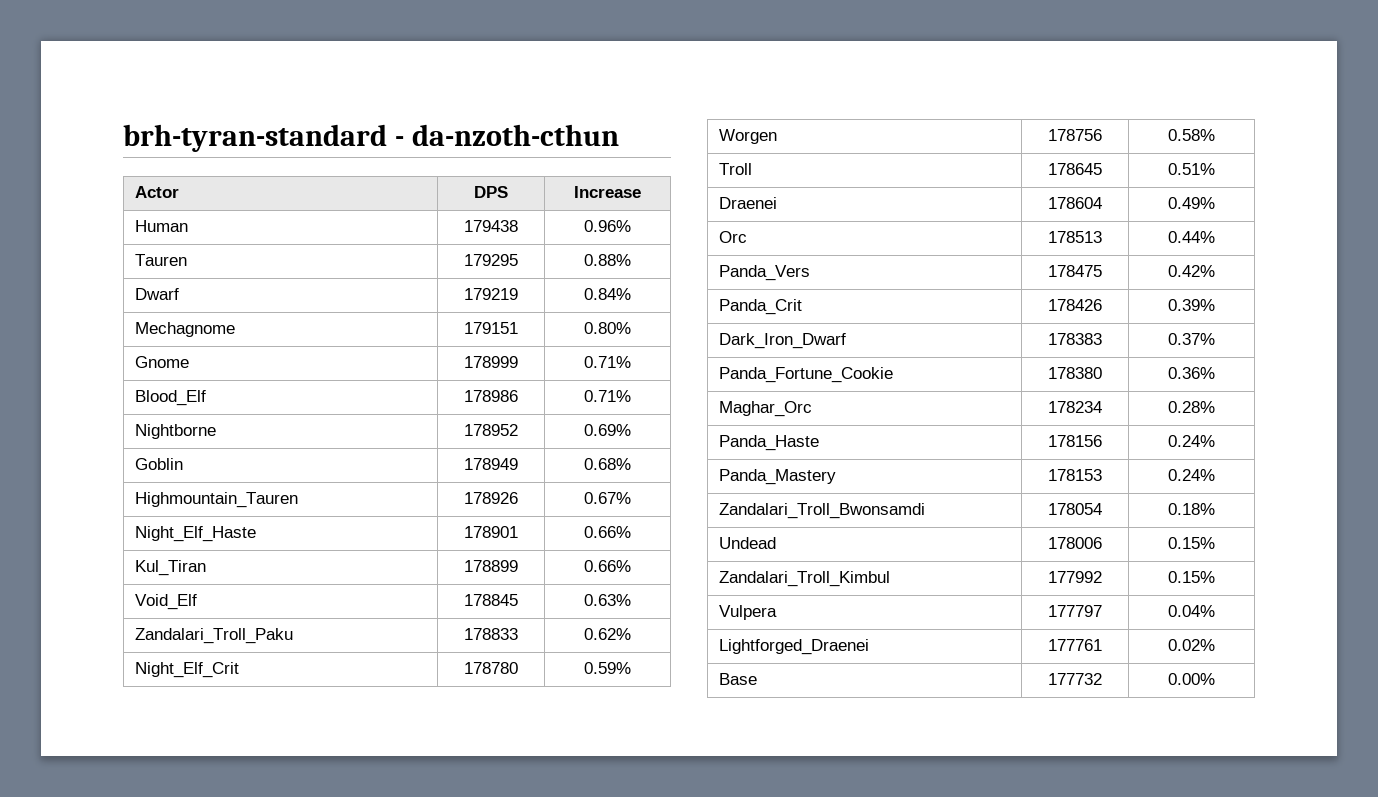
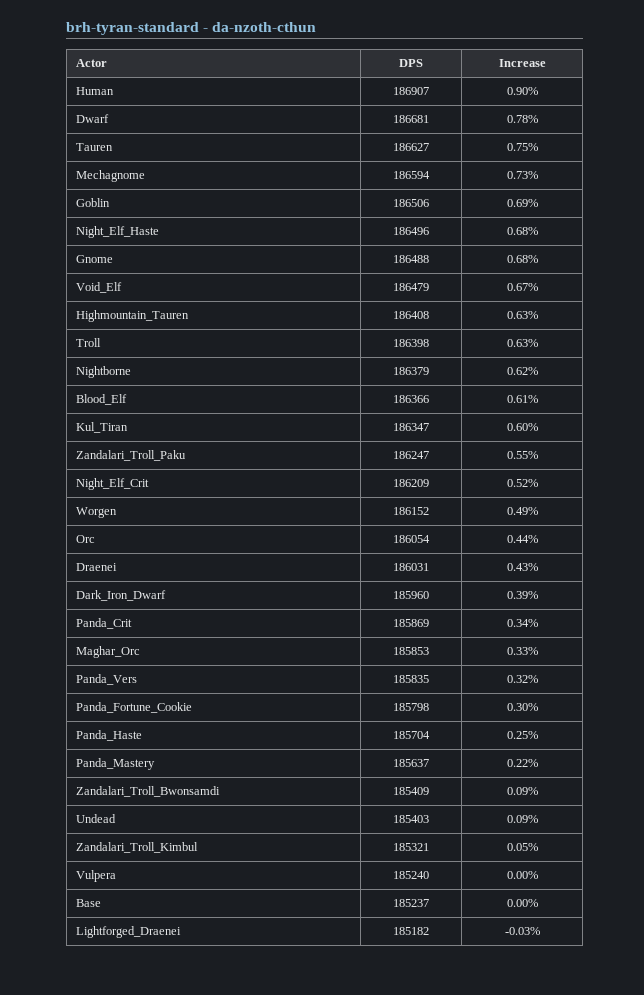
[464,220,518,232] [584,220,631,232] [135,254,188,266] [464,254,518,266] [584,254,631,266] [135,288,180,300] [464,288,518,300] [584,288,631,300] [135,322,236,337] [464,322,518,334] [584,322,631,334] [135,356,190,368] [464,356,518,368] [584,356,631,368] [135,390,207,406] [464,390,518,402] [584,390,631,402] [135,424,217,439] [464,424,518,436] [584,424,631,436] [135,458,184,470] [464,458,518,470] [584,458,631,470] [135,492,299,508] [464,492,518,504] [584,492,631,504] [135,526,257,542] [464,526,518,538] [584,526,631,538] [135,560,207,576] [464,560,518,572] [584,560,631,572] [135,594,198,610] [464,594,518,606] [584,594,631,606] 179438 | 0.96% // Tauren | 179295 | 0.88% // Dwarf | 179219 | 0.84% // Mechagnome | 179151 | 0.80% // Gnome | 178999 | 0.71% // Blood_Elf | 178986 | 0.71% // Nightborne | 178952 | 0.69% // Goblin | 178949 | 0.68% // Highmountain_Tauren | 178926 | 0.67% // Night_Elf_Haste | 178901 | 0.66% // Kul_Tiran | 178899 | 0.66% // Void_Elf | 178845 | 0.63% -> [393,87,429,95] [506,87,538,95] [75,114,109,123] [393,115,429,123] [506,115,538,123] [75,143,113,151] [393,143,429,151] [506,143,538,151] [75,170,145,182] [393,171,430,179] [506,171,538,179] [75,198,110,207] [393,199,429,207] [506,199,538,207] [75,226,159,238] [393,227,429,235] [506,227,538,235] [75,255,113,263] [393,255,429,263] [506,255,538,263] [75,282,122,293] [393,283,429,291] [506,283,538,291] [75,310,189,322] [393,311,429,319] [506,311,538,319] [75,338,101,347] [393,339,429,347] [506,339,538,347] [75,366,131,378] [393,367,429,375] [506,367,538,375] [75,394,127,405] [393,395,429,403] [506,395,538,403] [75,422,128,433] [393,423,429,431] [506,423,538,431] 186907 | 0.90% // Dwarf | 186681 | 0.78% // Tauren | 186627 | 0.75% // Mechagnome | 186594 | 0.73% // Goblin | 186506 | 0.69% // Night_Elf_Haste | 186496 | 0.68% // Gnome | 186488 | 0.68% // Void_Elf | 186479 | 0.67% // Highmountain_Tauren | 186408 | 0.63% // Troll | 186398 | 0.63% // Nightborne | 186379 | 0.62% // Blood_Elf | 186366 | 0.61% // Kul_Tiran | 186347 | 0.60%
[464,628,518,640] [584,628,631,640] 178833 | 0.62% -> [393,451,429,459] [506,451,538,459] 186247 | 0.55%
[464,662,518,674] [584,662,631,674] 178780 | 0.59% -> [393,479,429,487] [506,479,538,487] 186209 | 0.52%
[1048,129,1102,141] [1168,129,1215,141] [719,163,753,175] [1048,163,1102,175] [1168,163,1215,175] [719,197,778,209] [1048,197,1102,209] 178756 | 0.58% // Troll | 178645 | 0.51% // Draenei | 178604 -> [393,507,429,515] 186152
[1048,231,1102,243] 178513 -> [393,535,430,543] 186054
[719,265,811,281] [1048,265,1102,277] [1168,265,1215,277] [719,299,803,315] [1048,299,1102,311] [1168,299,1215,311] [719,333,847,349] [1048,333,1102,345] [1168,333,1215,345] [719,367,894,383] [1048,367,1102,379] [1168,367,1215,379] [719,401,813,417] [1048,401,1102,413] [1168,401,1215,413] Panda_Vers | 178475 | 0.42% // Panda_Crit | 178426 | 0.39% // Dark_Iron_Dwarf | 178383 | 0.37% // Panda_Fortune_Cookie | 178380 | 0.36% // Maghar_Orc | 178234 | 0.28% -> [75,563,117,571] [393,563,429,571] [506,563,538,571] [75,590,166,601] [393,591,429,599] [506,591,538,599] [75,618,132,629] [393,619,429,627] [506,619,538,627] [75,646,140,658] [393,647,429,655] [506,647,538,655] [75,674,137,685] [393,675,429,683] [506,675,538,683] [75,702,192,713] [393,703,429,711] [506,703,538,711] Draenei | 186031 | 0.43% // Dark_Iron_Dwarf | 185960 | 0.39% // Panda_Crit | 185869 | 0.34% // Maghar_Orc | 185853 | 0.33% // Panda_Vers | 185835 | 0.32% // Panda_Fortune_Cookie | 185798 | 0.30%
[1048,435,1102,447] [1168,435,1215,447] 178156 | 0.24% -> [393,731,430,739] [506,731,538,739] 185704 | 0.25%
[1048,469,1102,481] [1168,469,1215,481] 178153 | 0.24% -> [393,759,429,767] [506,759,538,767] 185637 | 0.22%
[1048,503,1102,515] [1168,503,1215,515] 178054 | 0.18% -> [393,787,429,795] [506,787,538,795] 185409 | 0.09%
[1048,537,1102,549] [1168,537,1215,549] 178006 | 0.15% -> [393,815,429,823] [506,815,538,823] 185403 | 0.09%
[1048,571,1102,583] [1168,571,1215,583] 177992 | 0.15% -> [393,843,429,851] [506,843,538,851] 185321 | 0.05%
[1048,605,1102,617] [1168,605,1215,617] [719,639,870,655] [1048,639,1102,651] [1168,639,1215,651] [719,673,758,685] [1048,673,1102,685] [1168,673,1215,685] 177797 | 0.04% // Lightforged_Draenei | 177761 | 0.02% // Base | 177732 | 0.00% -> [393,871,429,879] [506,871,538,879] [75,899,101,907] [393,899,429,907] [506,899,538,907] [75,926,181,938] [393,927,429,935] [504,927,540,935] 185240 | 0.00% // Base | 185237 | 0.00% // Lightforged_Draenei | 185182 | -0.03%

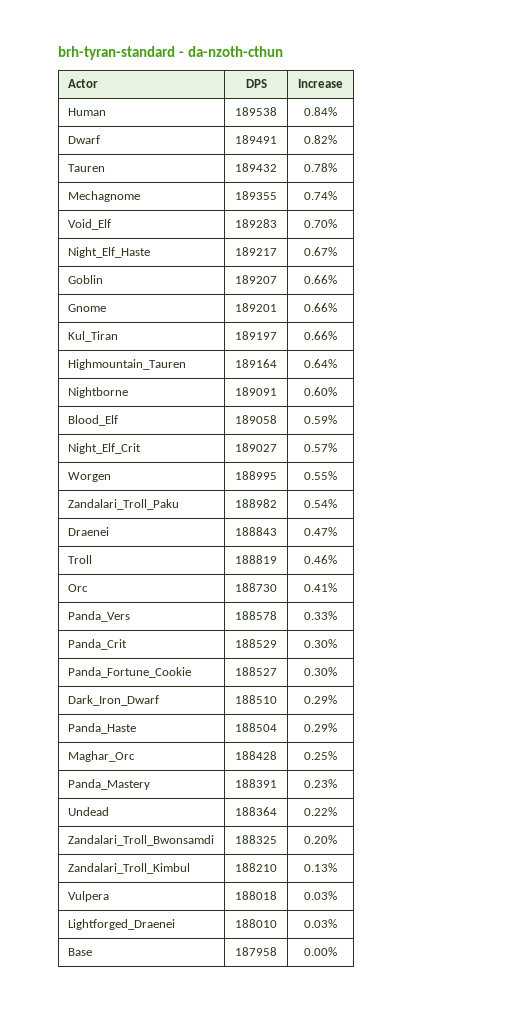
[393,87,429,95] [506,87,538,95] 186907 | 0.90% -> [235,107,277,116] [304,107,337,116] 189538 | 0.84%
[393,115,429,123] [506,115,538,123] [75,143,113,151] [393,143,429,151] [506,143,538,151] [75,170,145,182] [393,171,430,179] [506,171,538,179] [75,198,110,207] [393,199,429,207] [506,199,538,207] [75,226,159,238] [393,227,429,235] [506,227,538,235] [75,255,113,263] [393,255,429,263] [506,255,538,263] [75,282,122,293] [393,283,429,291] [506,283,538,291] [75,310,189,322] [393,311,429,319] [506,311,538,319] [75,338,101,347] [393,339,429,347] [506,339,538,347] [75,366,131,378] [393,367,429,375] [506,367,538,375] [75,394,127,405] [393,395,429,403] [506,395,538,403] [75,422,128,433] [393,423,429,431] [506,423,538,431] [75,450,186,461] [393,451,429,459] [506,451,538,459] [75,478,149,490] [393,479,429,487] [506,479,538,487] [75,507,117,518] [393,507,429,515] [506,507,538,515] [75,535,95,543] [393,535,430,543] [506,535,538,543] [75,563,117,571] [393,563,429,571] [506,563,538,571] [75,590,166,601] [393,591,429,599] [506,591,538,599] [75,618,132,629] [393,619,429,627] [506,619,538,627] [75,646,140,658] [393,647,429,655] [506,647,538,655] [75,674,137,685] [393,675,429,683] [506,675,538,683] [75,702,192,713] [393,703,429,711] [506,703,538,711] [75,730,142,741] [393,731,430,739] [506,731,538,739] [75,758,155,770] [393,759,429,767] [506,759,538,767] [75,786,220,797] [393,787,429,795] [506,787,538,795] [75,814,116,823] [393,815,429,823] [506,815,538,823] 186681 | 0.78% // Tauren | 186627 | 0.75% // Mechagnome | 186594 | 0.73% // Goblin | 186506 | 0.69% // Night_Elf_Haste | 186496 | 0.68% // Gnome | 186488 | 0.68% // Void_Elf | 186479 | 0.67% // Highmountain_Tauren | 186408 | 0.63% // Troll | 186398 | 0.63% // Nightborne | 186379 | 0.62% // Blood_Elf | 186366 | 0.61% // Kul_Tiran | 186347 | 0.60% // Zandalari_Troll_Paku | 186247 | 0.55% // Night_Elf_Crit | 186209 | 0.52% // Worgen | 186152 | 0.49% // Orc | 186054 | 0.44% // Draenei | 186031 | 0.43% // Dark_Iron_Dwarf | 185960 | 0.39% // Panda_Crit | 185869 | 0.34% // Maghar_Orc | 185853 | 0.33% // Panda_Vers | 185835 | 0.32% // Panda_Fortune_Cookie | 185798 | 0.30% // Panda_Haste | 185704 | 0.25% // Panda_Mastery | 185637 | 0.22% // Zandalari_Troll_Bwonsamdi | 185409 | 0.09% // Undead | 185403 | 0.09% -> [235,135,277,144] [304,135,337,144] [67,164,105,172] [235,163,277,172] [304,163,337,172] [67,191,140,202] [235,191,277,200] [304,191,337,200] [67,219,111,230] [235,219,277,228] [304,219,337,228] [67,247,150,258] [235,247,277,256] [304,247,337,256] [67,275,103,284] [235,275,277,284] [304,275,337,284] [67,304,106,312] [235,303,277,312] [304,303,337,312] [67,331,118,342] [235,331,277,340] [304,331,337,340] [67,359,186,370] [235,359,277,368] [304,359,337,368] [67,387,128,398] [235,387,277,396] [304,387,337,396] [67,415,118,426] [235,415,277,424] [304,415,337,424] [67,443,141,454] [235,443,277,452] [304,443,337,452] [67,472,111,482] [235,471,277,480] [304,471,337,480] [67,499,179,510] [235,499,277,508] [304,499,337,508] [67,527,109,536] [235,527,277,536] [304,527,337,536] [67,555,92,564] [235,555,277,564] [304,555,337,564] [67,584,88,592] [235,583,277,592] [304,583,337,592] [67,611,130,622] [235,611,277,620] [304,611,337,620] [67,639,127,650] [235,639,277,648] [304,639,337,648] [67,667,191,678] [235,667,277,676] [304,667,337,676] [67,695,159,706] [235,695,277,704] [304,695,337,704] [67,723,136,734] [235,723,277,732] [304,723,337,732] [67,751,135,762] [235,751,277,760] [304,751,337,760] [67,779,150,790] [235,779,277,788] [304,779,337,788] [67,807,109,816] [235,807,277,816] [304,807,337,816] [67,835,214,846] [235,835,277,844] [304,835,337,844] 189491 | 0.82% // Tauren | 189432 | 0.78% // Mechagnome | 189355 | 0.74% // Void_Elf | 189283 | 0.70% // Night_Elf_Haste | 189217 | 0.67% // Goblin | 189207 | 0.66% // Gnome | 189201 | 0.66% // Kul_Tiran | 189197 | 0.66% // Highmountain_Tauren | 189164 | 0.64% // Nightborne | 189091 | 0.60% // Blood_Elf | 189058 | 0.59% // Night_Elf_Crit | 189027 | 0.57% // Worgen | 188995 | 0.55% // Zandalari_Troll_Paku | 188982 | 0.54% // Draenei | 188843 | 0.47% // Troll | 188819 | 0.46% // Orc | 188730 | 0.41% // Panda_Vers | 188578 | 0.33% // Panda_Crit | 188529 | 0.30% // Panda_Fortune_Cookie | 188527 | 0.30% // Dark_Iron_Dwarf | 188510 | 0.29% // Panda_Haste | 188504 | 0.29% // Maghar_Orc | 188428 | 0.25% // Panda_Mastery | 188391 | 0.23% // Undead | 188364 | 0.22% // Zandalari_Troll_Bwonsamdi | 188325 | 0.20%
[393,843,429,851] [506,843,538,851] 185321 | 0.05% -> [235,863,277,872] [304,863,337,872] 188210 | 0.13%
[393,871,429,879] [506,871,538,879] 185240 | 0.00% -> [235,891,277,900] [304,891,337,900] [67,919,175,930] [235,919,277,928] [304,919,337,928] 188018 | 0.03% // Lightforged_Draenei | 188010 | 0.03%
[393,899,429,907] [506,899,538,907] [75,926,181,938] [393,927,429,935] [504,927,540,935] 185237 | 0.00% // Lightforged_Draenei | 185182 | -0.03% -> [235,947,277,956] [304,947,337,956] 187958 | 0.00%

